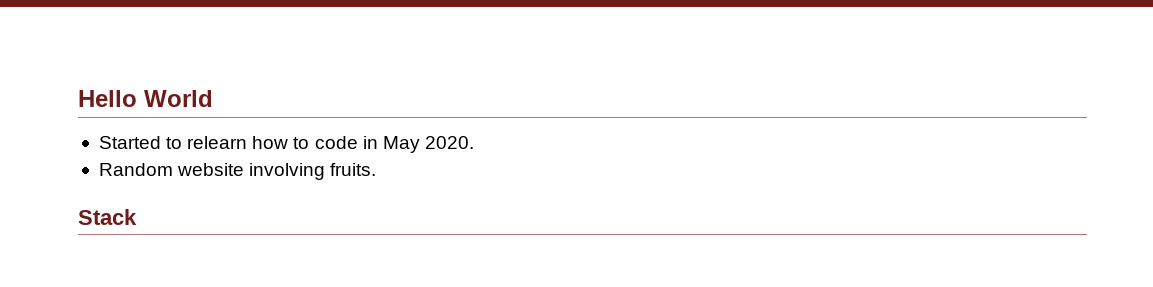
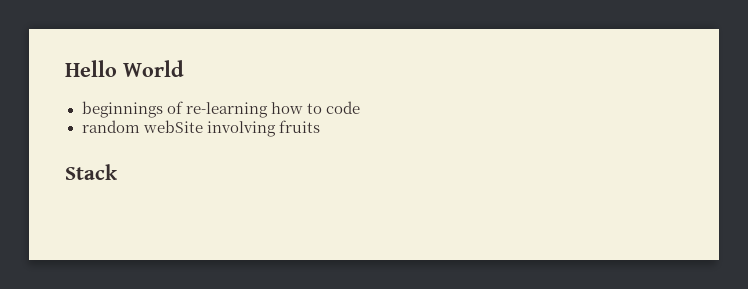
[98,136,248,149] Started to relearn -> [81,101,268,118] beginnings of re-learning
[362,136,474,153] [98,163,377,180] in May 2020. // Random website involving fruits. -> [81,120,320,137] // random webSite involving fruits

